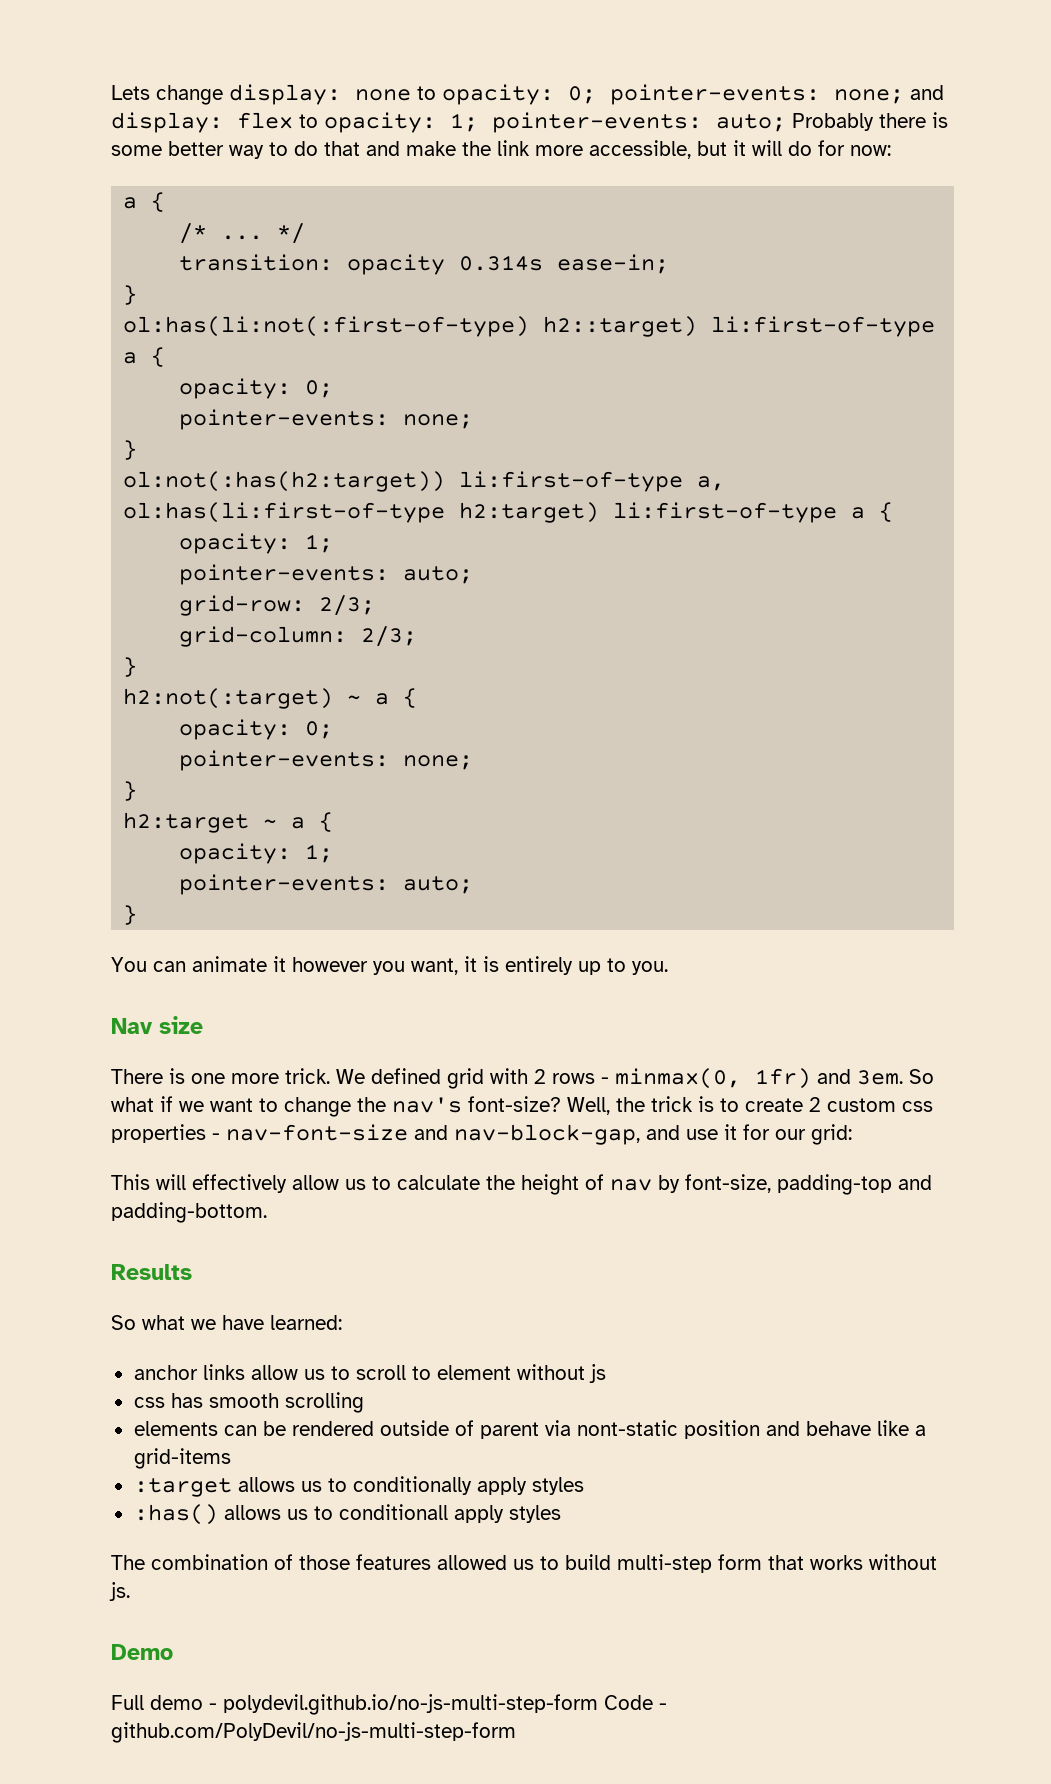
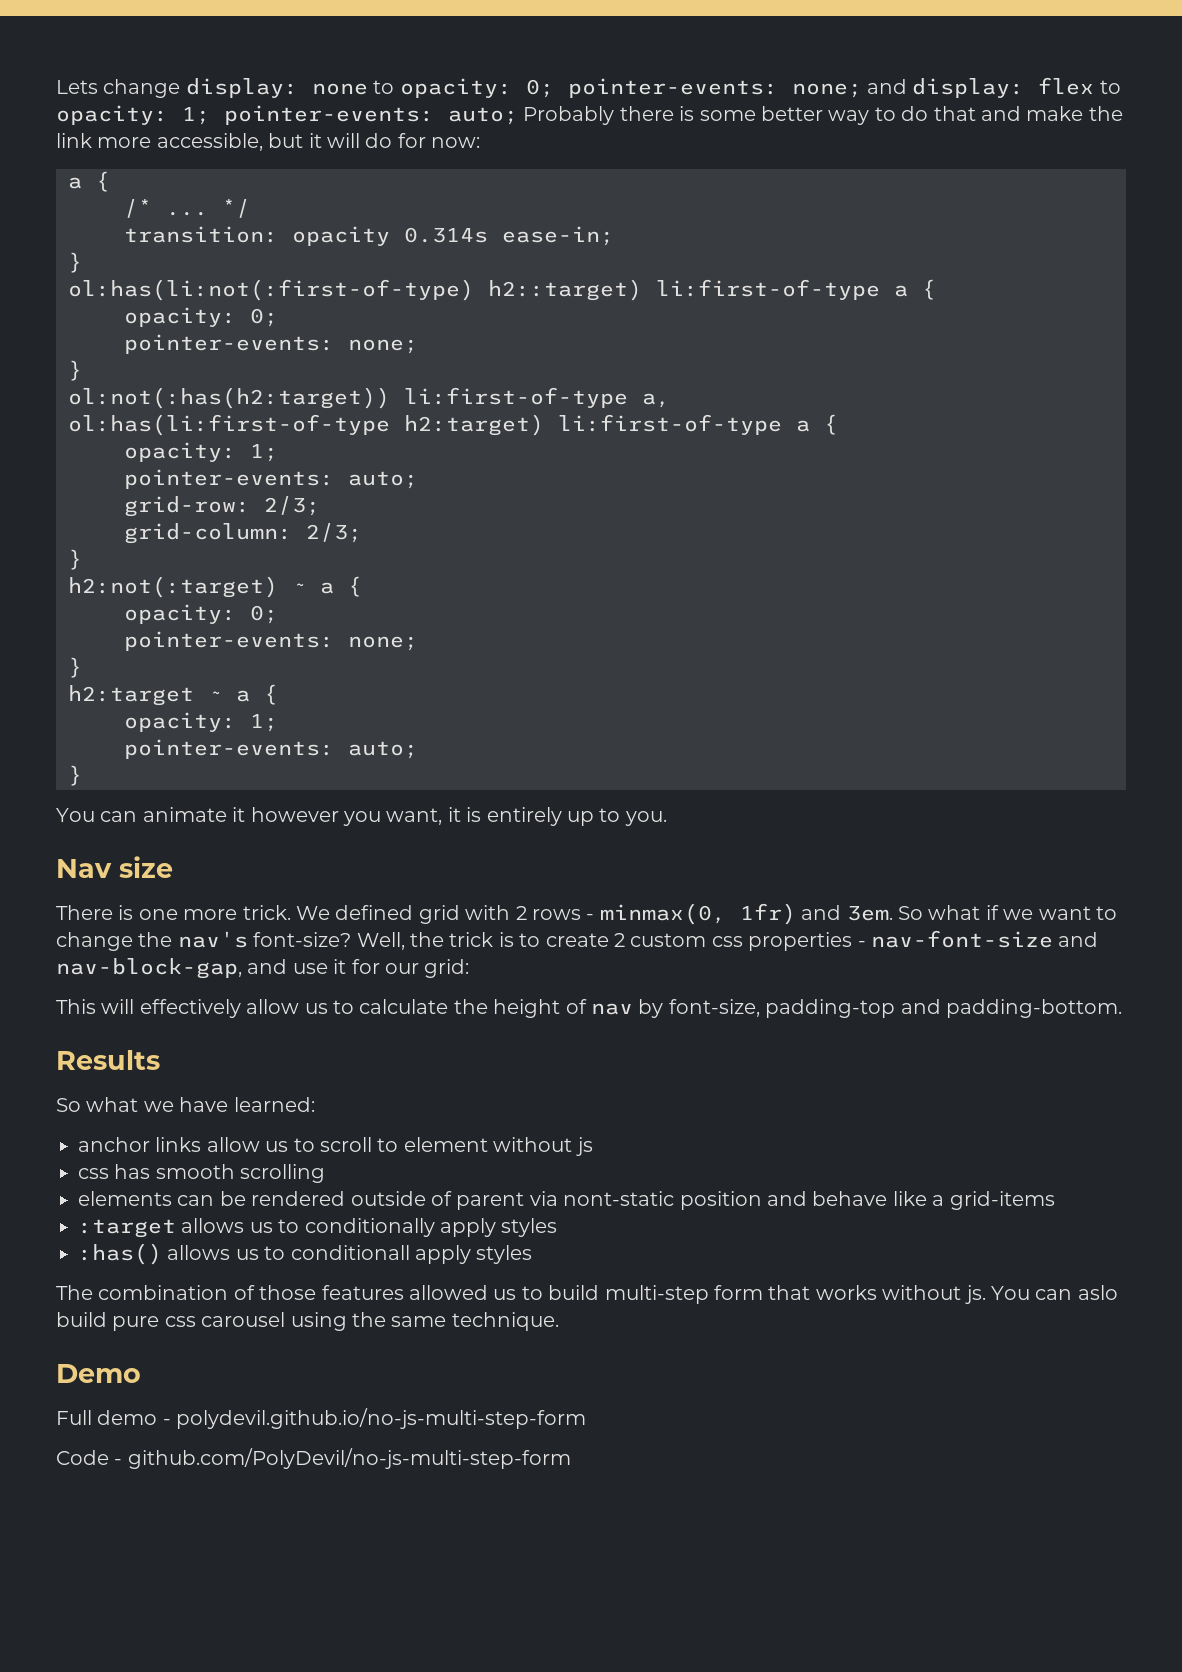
(130, 1591) none -> [990,1285,1118,1300] [56,1312,559,1331] You can aslo build pure css carousel using the same technique.
(598, 1704) none -> (587, 1418) //

